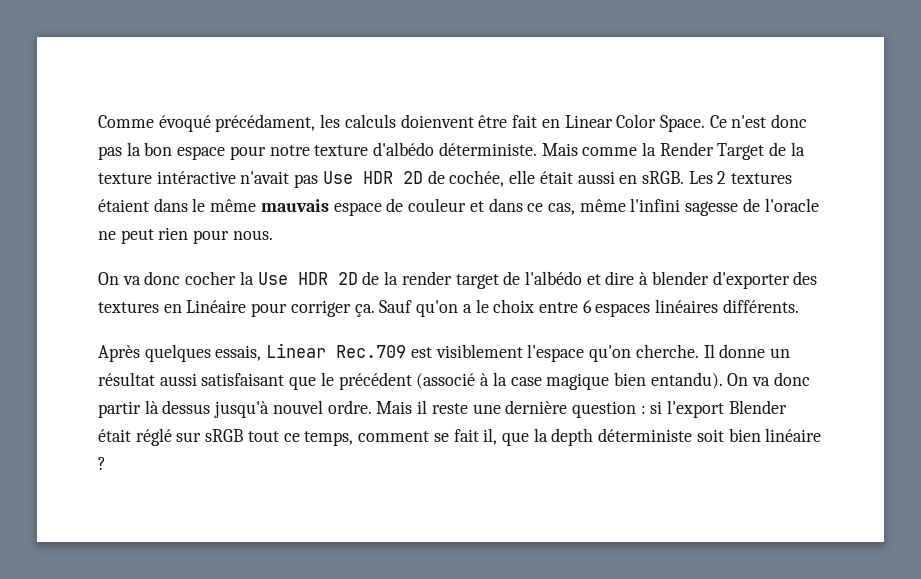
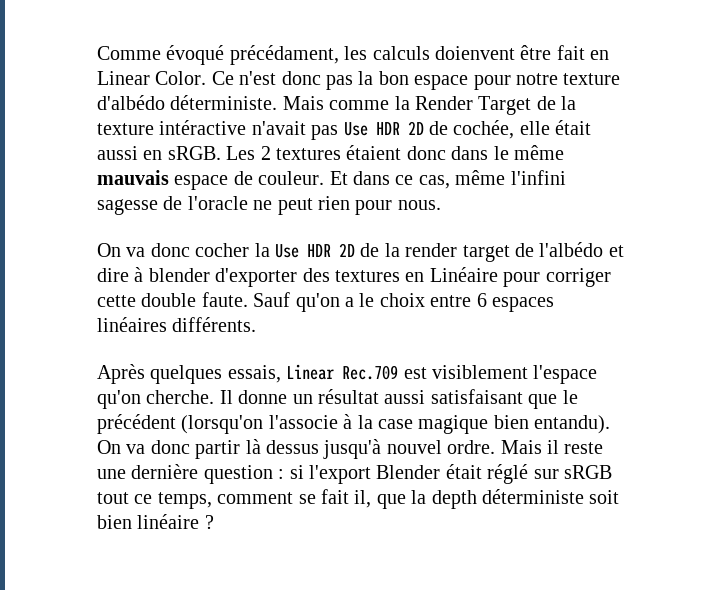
[616,114,705,132] Color Space. -> [155,71,207,85] Color.
(149, 205) none -> [406,146,446,160] donc
[408,198,484,212] couleur et -> [258,171,348,185] couleur. Et
[354,304,375,317] ça. -> [97,292,248,307] cette double faute.
[416,373,476,389] (associé -> [181,415,338,434] (lorsqu'on l'associe

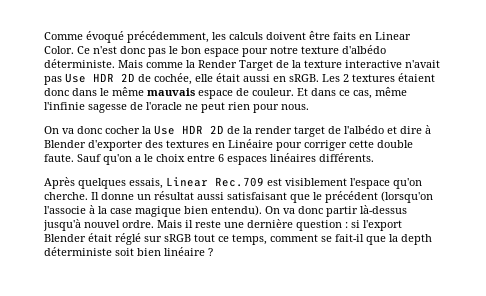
[229,45,339,65] précédament, -> [127,31,209,43] précédemment,
[435,45,585,60] doienvent être fait -> [266,31,356,40] doivent être faits
[358,71,374,85] la -> [169,46,178,54] le
[159,120,247,135] intéractive -> [345,60,402,68] interactive
[510,170,566,185] l'infini -> [44,102,85,110] l'infinie
[148,268,210,282] blender -> [44,140,86,148] Blender
[534,415,611,434] entandu). -> [211,205,262,216] entendu).
[245,439,319,454] là dessus -> [360,205,407,214] là-dessus
[321,489,372,508] fait il, -> [335,234,364,242] fait-il

